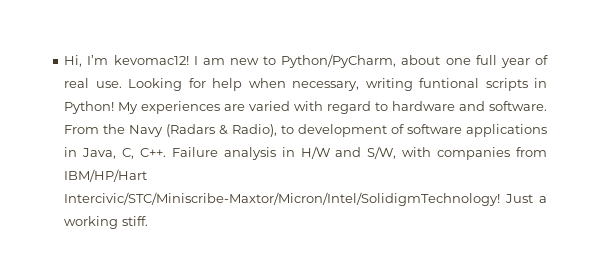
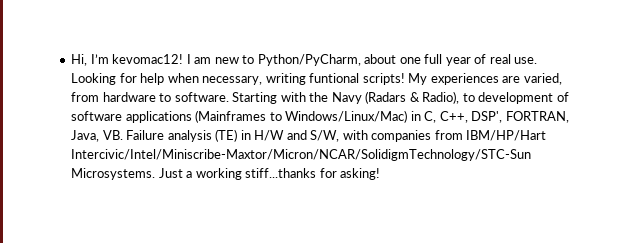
[485,78,547,91] [64,101,547,114] [64,125,100,134] scripts in Python! My experiences are varied with regard to hardware and software. From -> [362,73,562,85] [71,92,306,104] scripts! My experiences are varied, from hardware to software. Starting with
[64,147,166,159] in Java, C, C++. -> [195,110,569,123] [71,130,123,142] (Mainframes to Windows/Linux/Mac) in C, C++, DSP', FORTRAN, Java, VB.
(276, 153) none -> [215,129,238,142] (TE)
[64,192,501,206] Intercivic/STC/Miniscribe-Maxtor/Micron/Intel/SolidigmTechnology! -> [71,149,532,161] [71,168,156,180] Intercivic/Intel/Miniscribe-Maxtor/Micron/NCAR/SolidigmTechnology/STC-Sun Microsystems.
[121,216,148,226] stiff. -> [245,168,381,180] stiff...thanks for asking!

